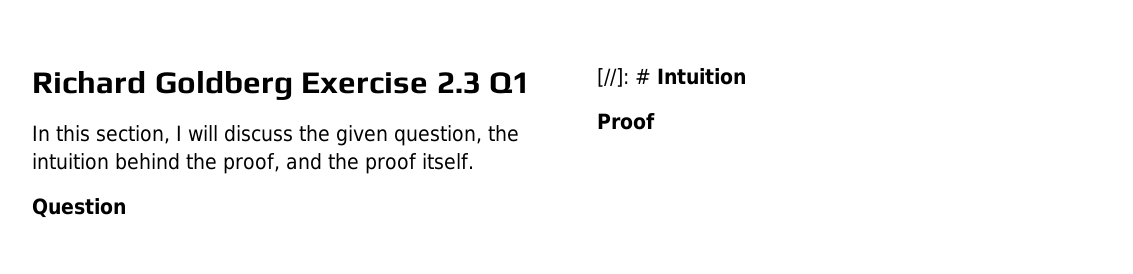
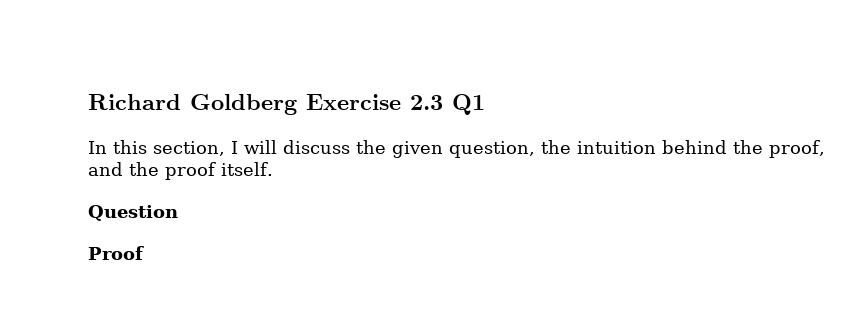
[597,68,746,87] // [//]: # Intuition -> (178, 213) none

